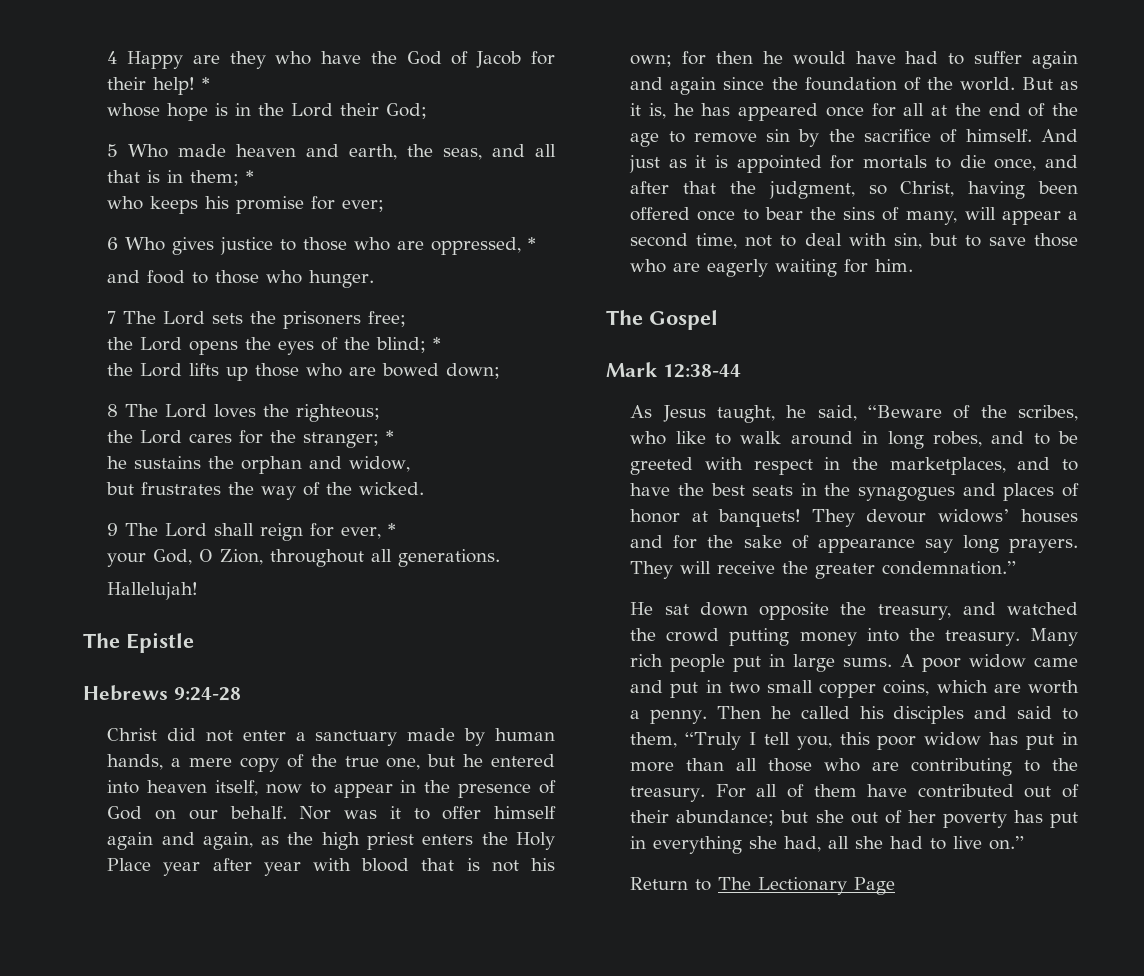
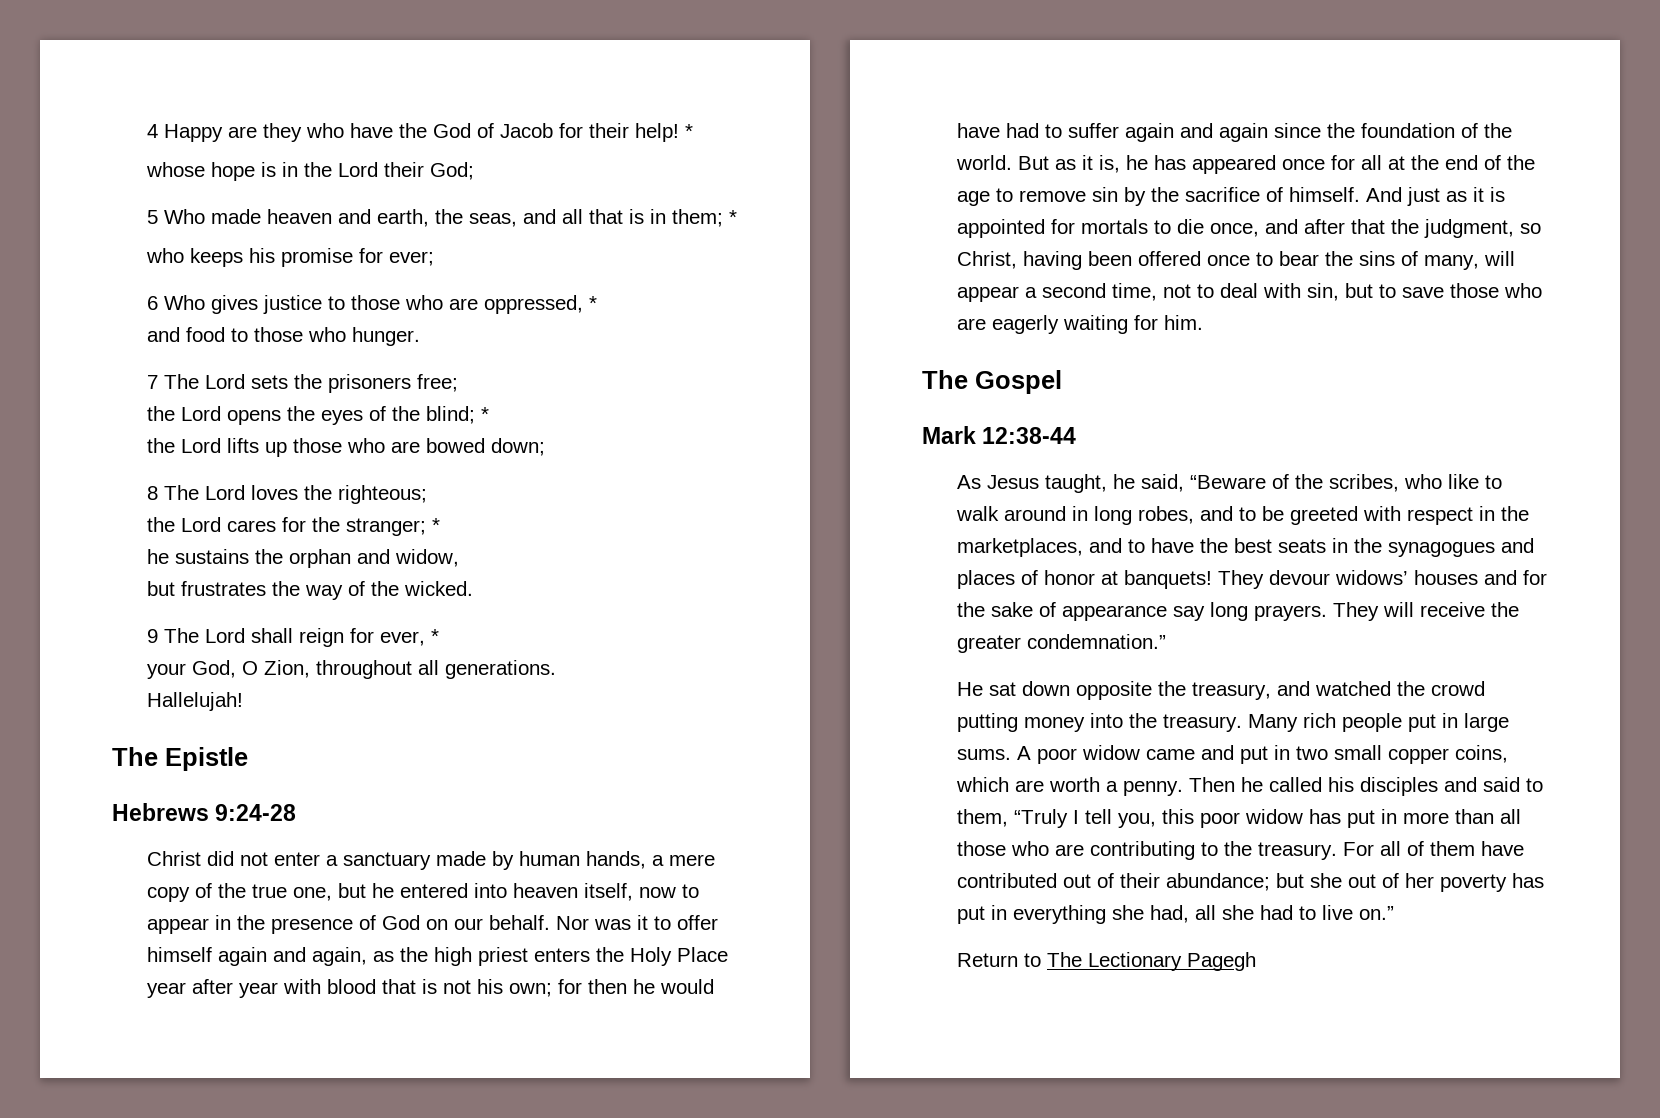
[854,877,896,895] Page -> [1187,952,1257,971] Pagegh

